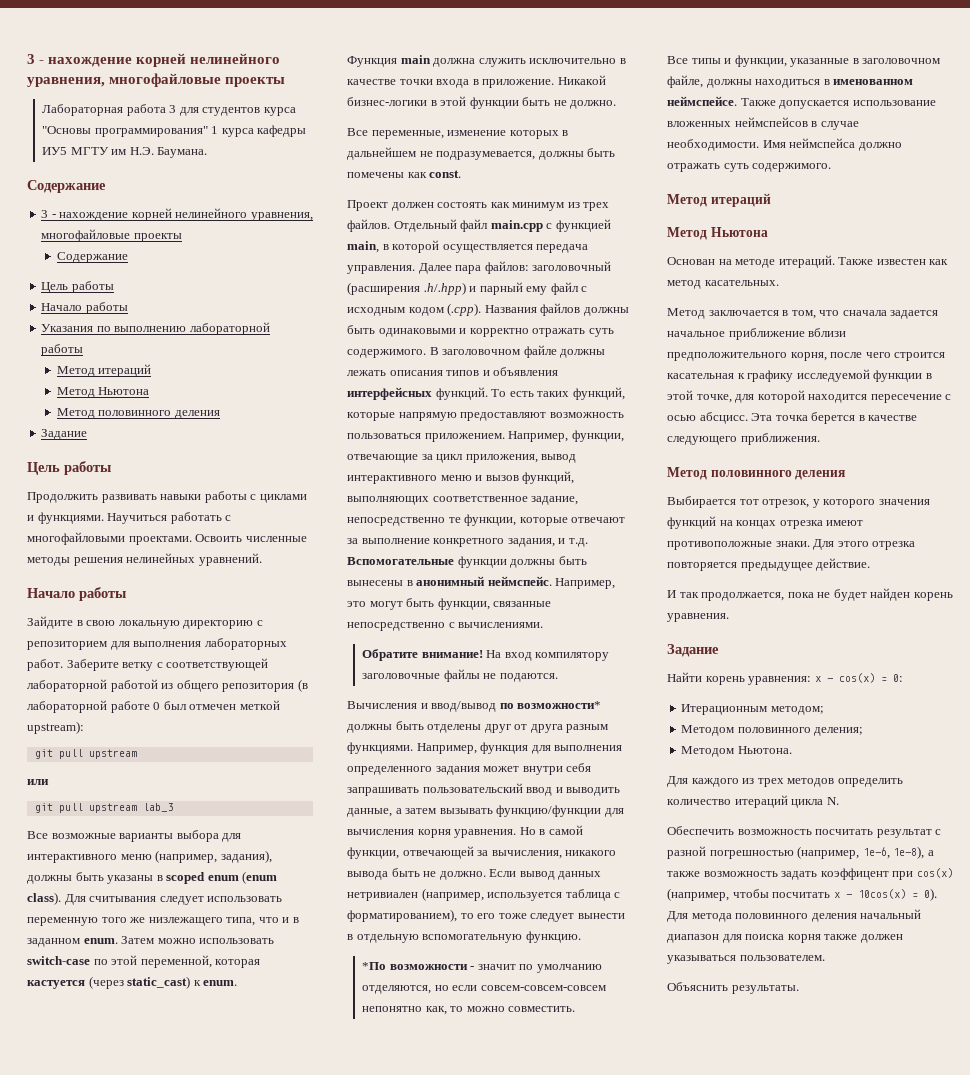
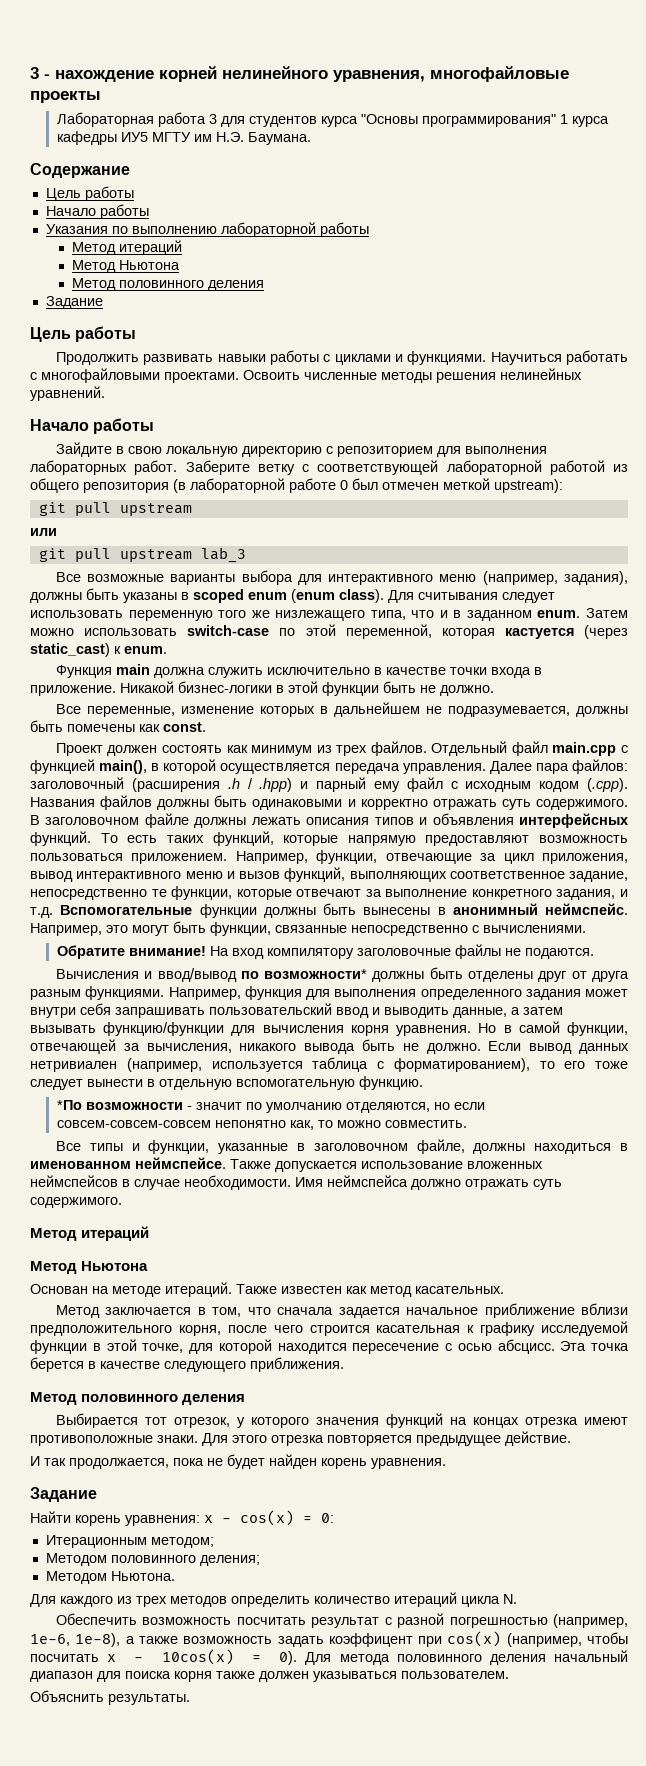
[41,208,313,221] [41,229,182,242] [56,252,128,263] // 3 - нахождение корней нелинейного уравнения, многофайловые проекты // Содержание -> (130, 170) none
[347,241,379,253] main, -> [99,760,148,774] main(),
[423,282,466,295] .h/.hpp) -> [227,778,293,792] .h / .hpp)

